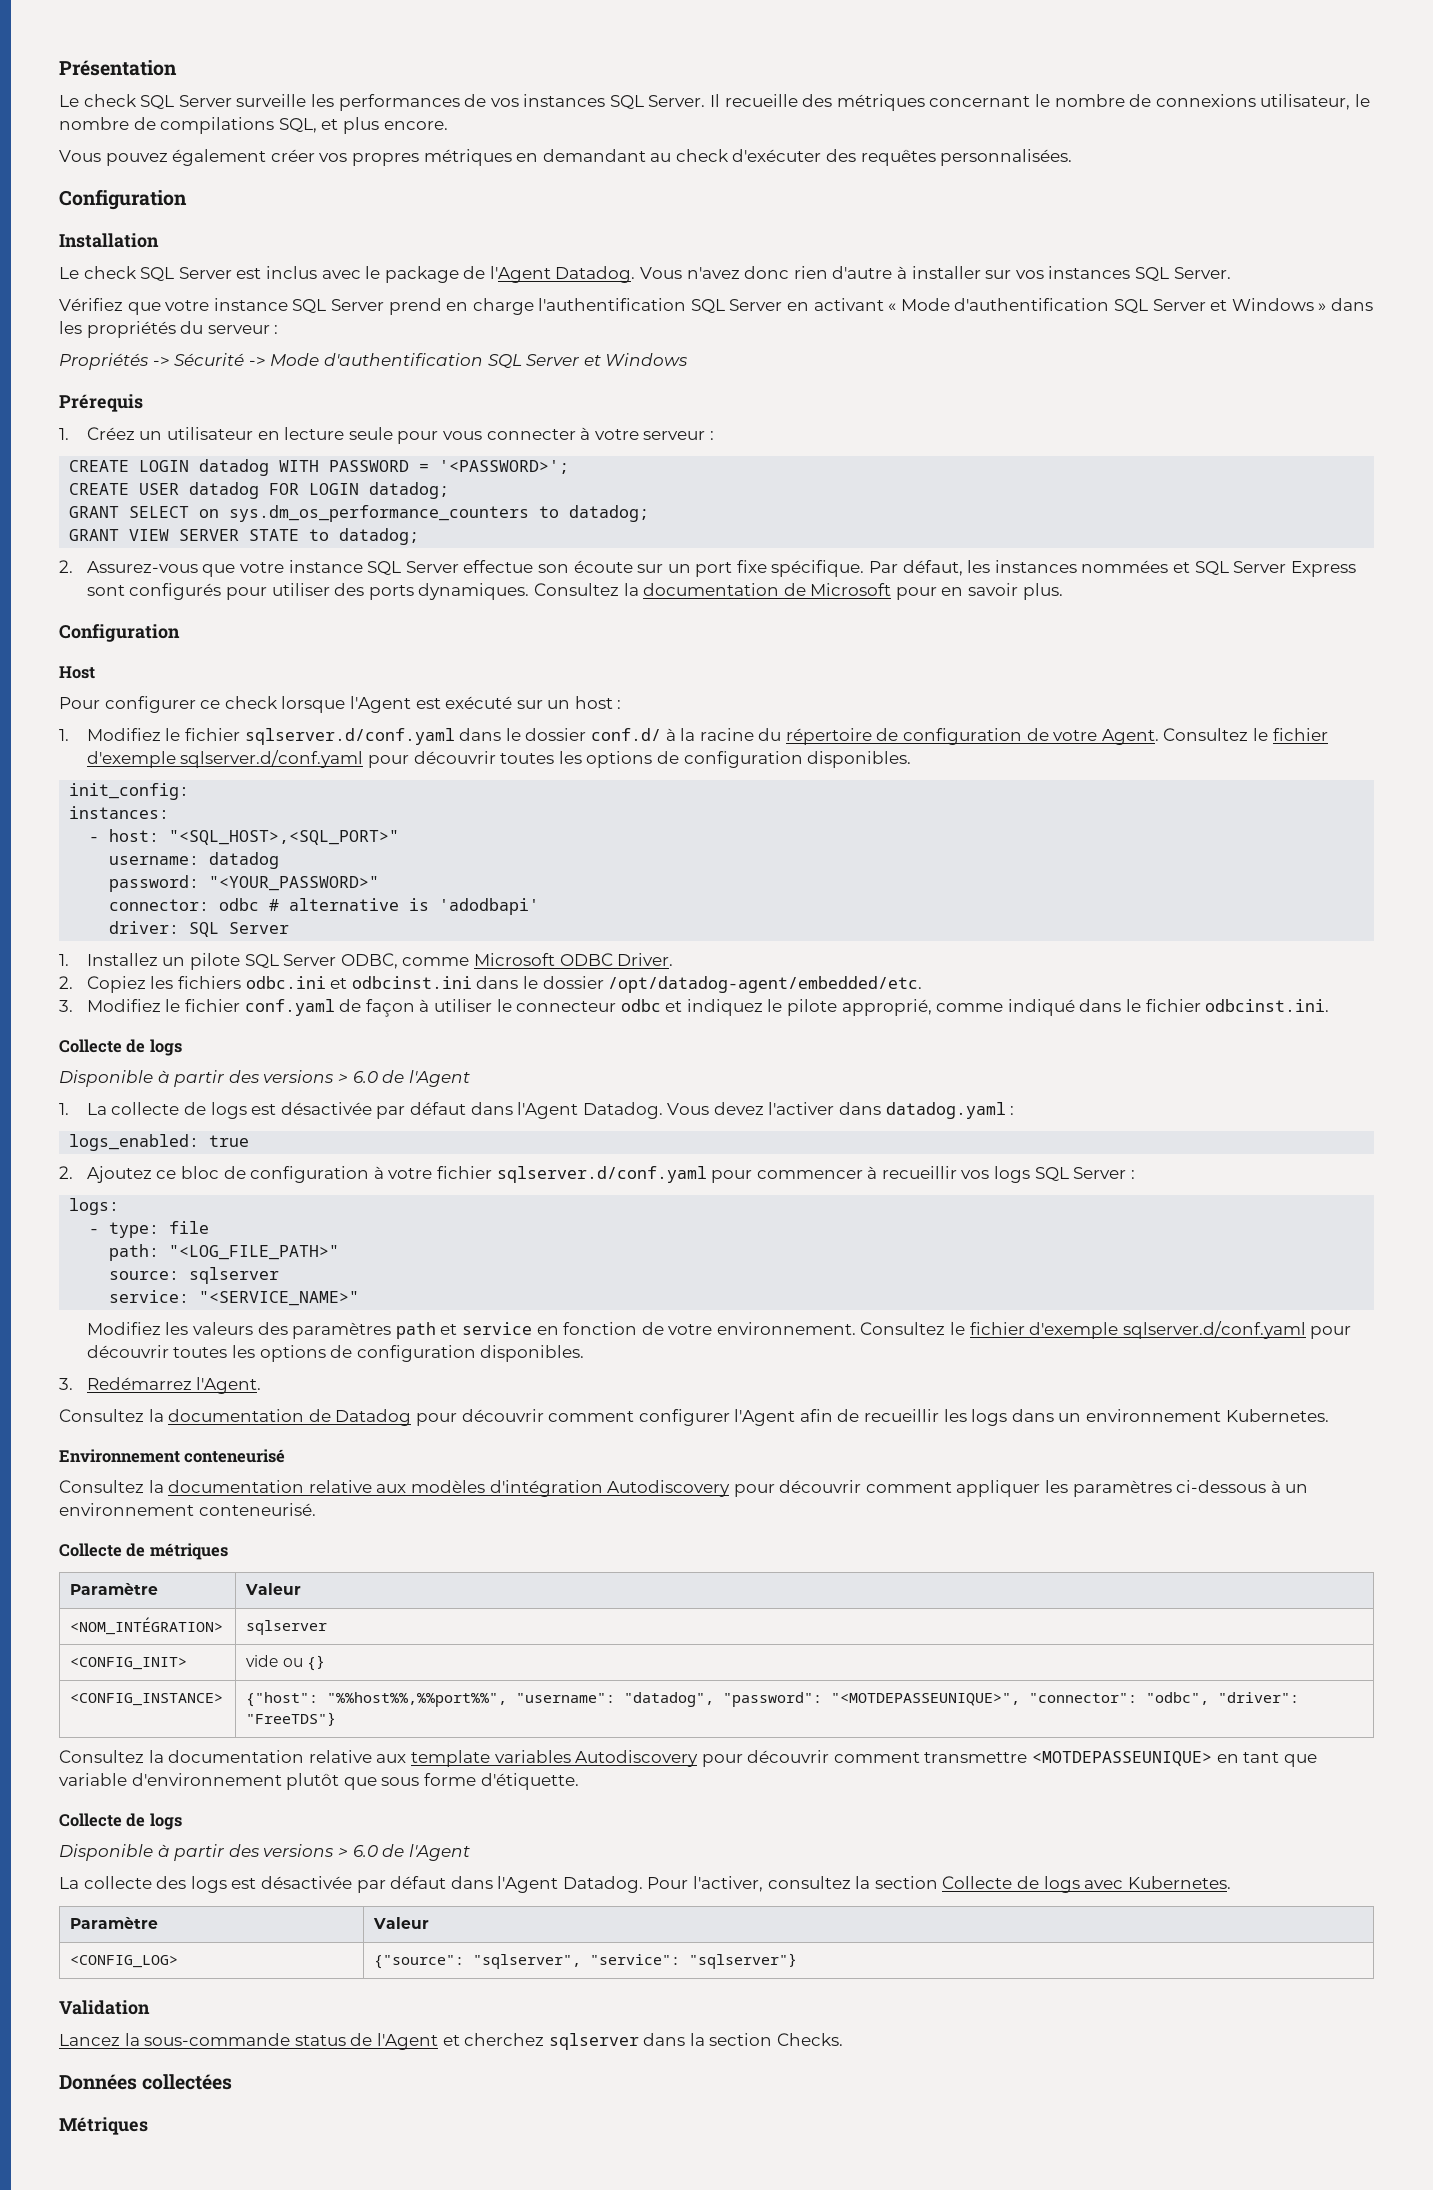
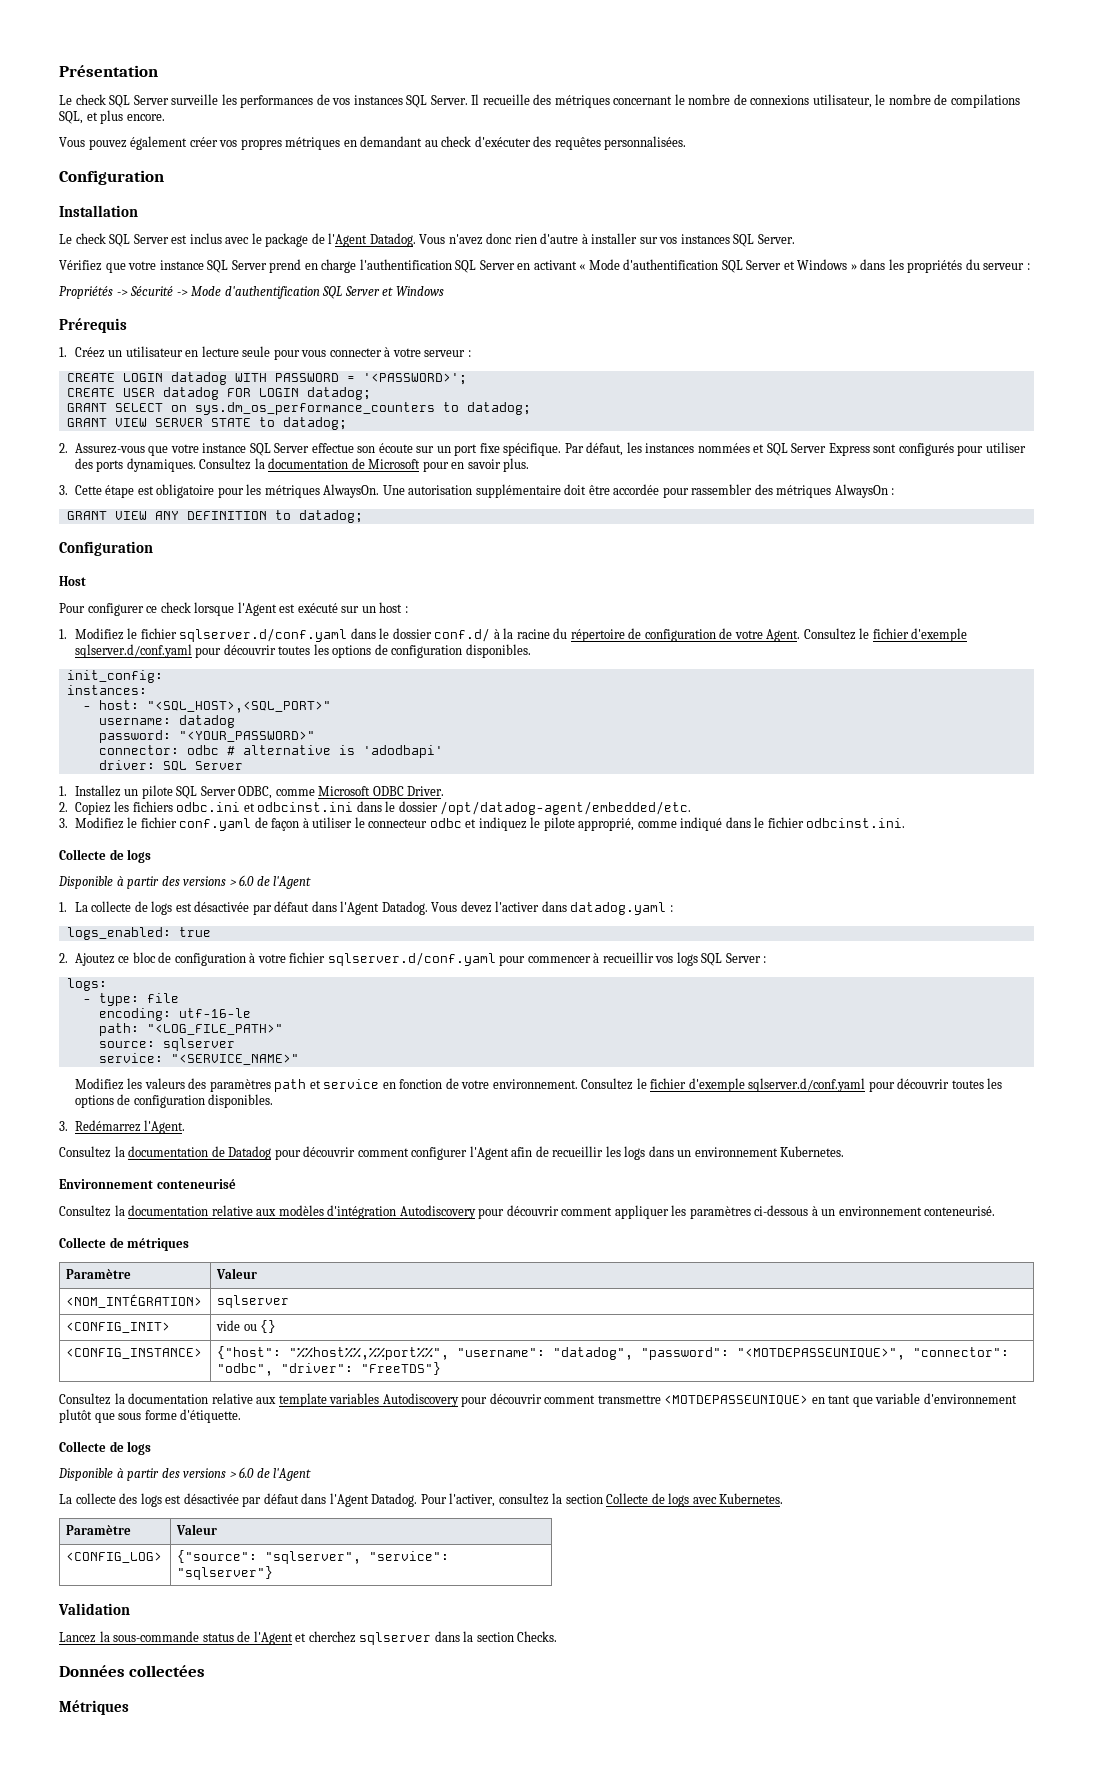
(1063, 591) none -> [59,484,895,498] [66,510,363,523] // 3. Cette étape est obligatoire pour les métriques AlwaysOn. Une autorisation supplémentaire doit être accordée pour rassembler des métriques AlwaysOn : // GRANT VIEW ANY DEFINITION to datadog;
(210, 1227) none -> [98,1008,251,1021] // encoding: utf-16-le

